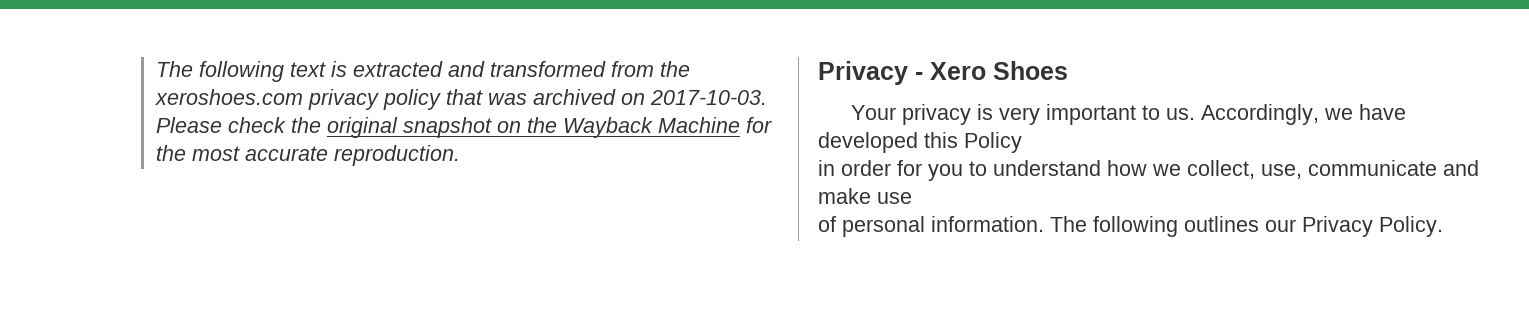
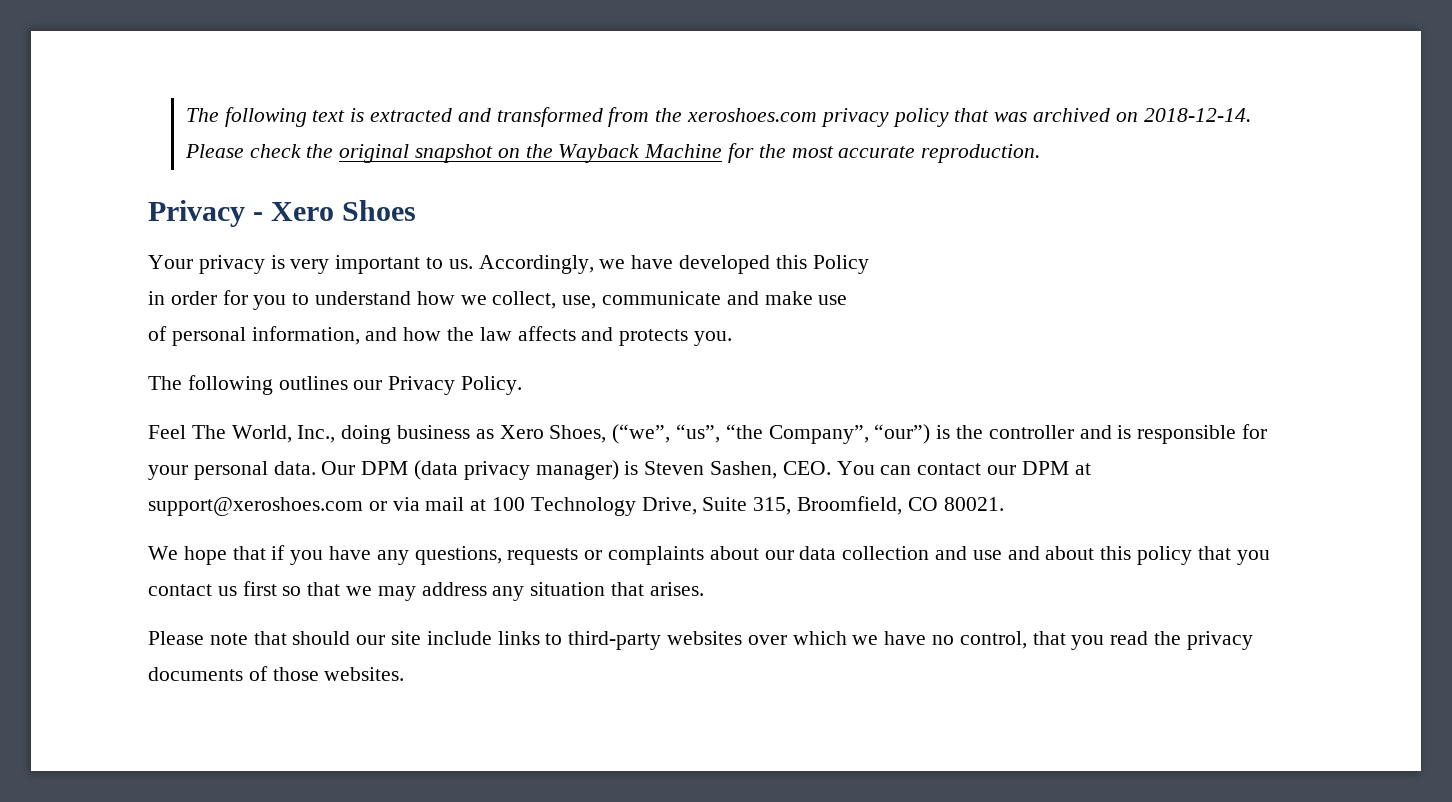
[650,90,768,105] 2017-10-03. -> [1143,108,1251,122] 2018-12-14.
[931,216,1044,232] information. -> [251,326,733,346] information, and how the law affects and protects you. //
(1443, 226) none -> [148,424,1268,444] [148,460,1091,480] [148,496,1004,516] [148,545,1270,565] [148,581,704,601] [148,631,1253,650] [148,666,405,681] // Feel The World, Inc., doing business as Xero Shoes, (“we”, “us”, “the Company”, “our”) is the controller and is responsible for your personal data. Our DPM (data privacy manager) is Steven Sashen, CEO. You can contact our DPM at support@xeroshoes.com or via mail at 100 Technology Drive, Suite 315, Broomfield, CO 80021. // We hope that if you have any questions, requests or complaints about our data collection and use and about this policy that you contact us first so that we may address any situation that arises. // Please note that should our site include links to third-party websites over which we have no control, that you read the privacy documents of those websites.

